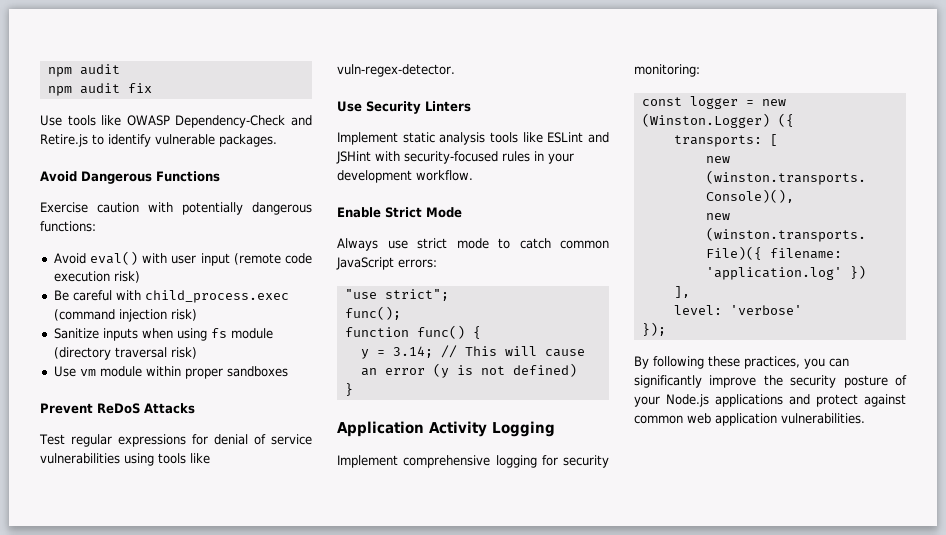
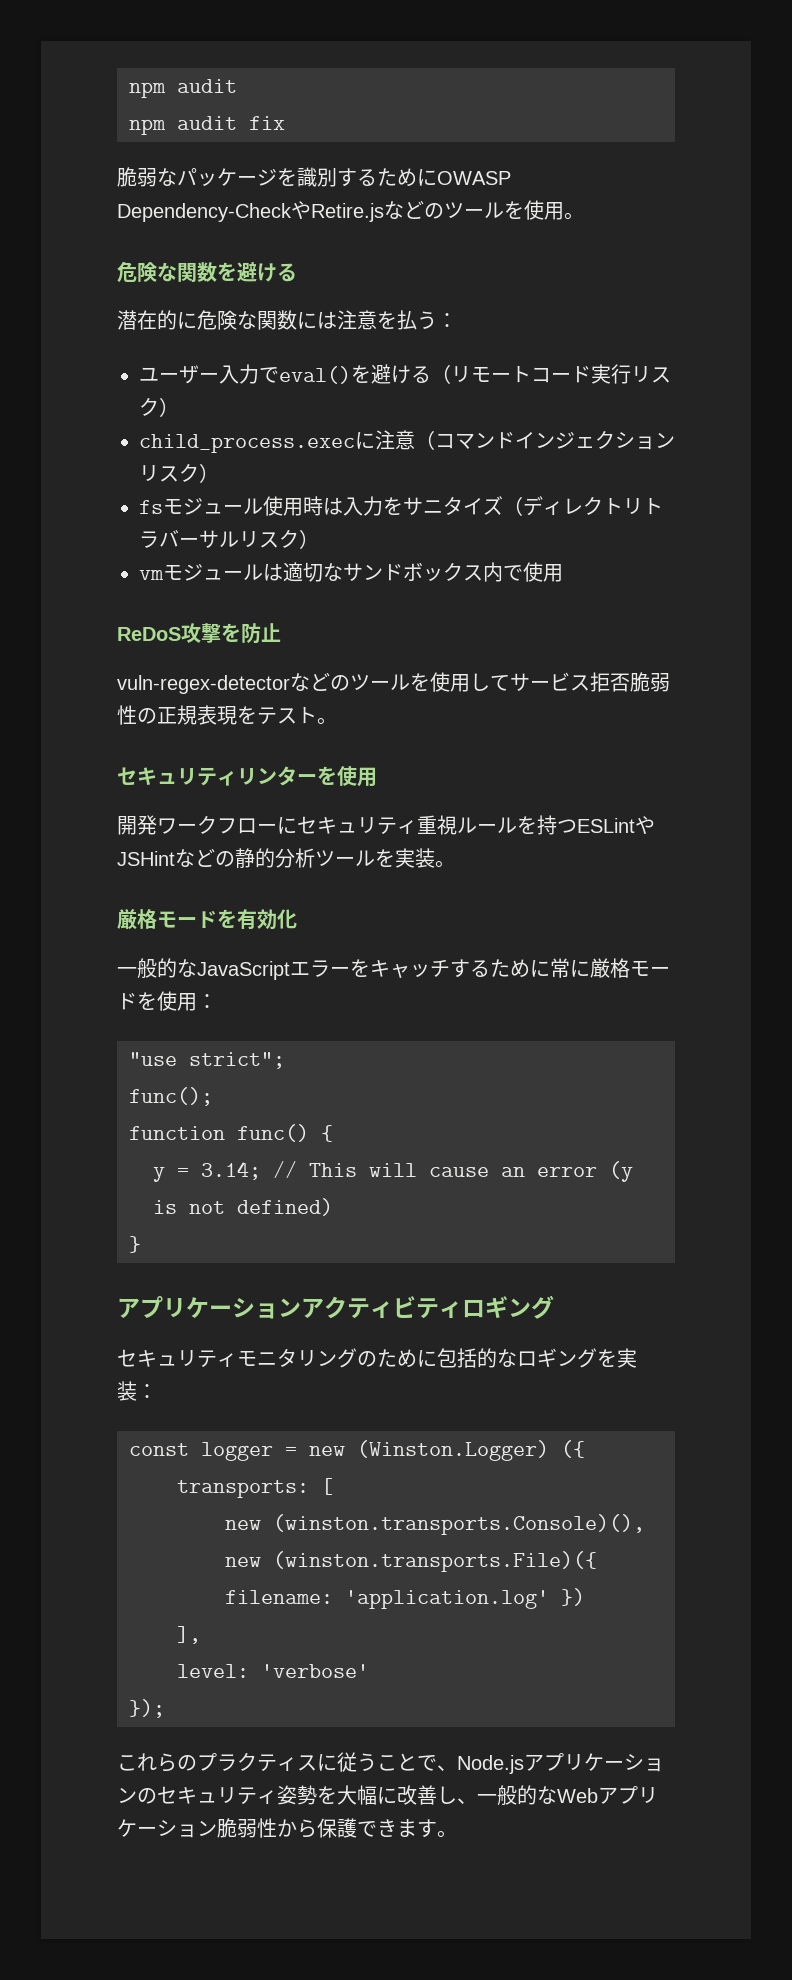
[40,115,312,128] [40,134,277,147] [40,171,220,184] [40,202,312,215] [40,221,96,232] [53,251,312,266] [53,271,140,283] [53,290,289,303] [53,309,197,322] [53,328,273,341] [53,347,197,360] [53,366,288,379] [40,403,195,414] [39,434,312,447] [40,453,210,466] [337,64,455,77] [337,101,471,114] [337,132,609,145] [336,151,574,164] [337,170,473,183] [337,207,462,218] [337,238,609,251] [336,257,437,270] Use tools like OWASP Dependency-Check and Retire.js to identify vulnerable packages. // Avoid Dangerous Functions // Exercise caution with potentially dangerous functions: // Avoid eval() with user input (remote code execution risk) // Be careful with child_process.exec (command injection risk) // Sanitize inputs when using fs module (directory traversal risk) // Use vm module within proper sandboxes // Prevent ReDoS Attacks // Test regular expressions for denial of service vulnerabilities using tools like vuln-regex-detector. // Use Security Linters // Implement static analysis tools like ESLint and JSHint with security-focused rules in your development workflow. // Enable Strict Mode // Always use strict mode to catch common JavaScript errors: -> [117,167,511,187] [117,200,584,222] [117,261,297,283] [117,310,457,330] [139,364,671,384] [139,397,179,417] [139,430,675,453] [139,463,219,483] [139,496,663,516] [139,529,319,549] [139,562,563,582] [117,623,281,644] [117,672,670,694] [117,705,337,725] [117,766,377,787] [117,815,655,835] [117,848,455,868] [117,909,297,930] [117,958,670,980] [117,991,217,1011] 脆弱なパッケージを識別するためにOWASP Dependency-CheckやRetire.jsなどのツールを使用。 // 危険な関数を避ける // 潜在的に危険な関数には注意を払う： // ユーザー入力でeval()を避ける（リモートコード実行リスク） // child_process.execに注意（コマンドインジェクションリスク） // fsモジュール使用時は入力をサニタイズ（ディレクトリトラバーサルリスク） // vmモジュールは適切なサンドボックス内で使用 // ReDoS攻撃を防止 // vuln-regex-detectorなどのツールを使用してサービス拒否脆弱性の正規表現をテスト。 // セキュリティリンターを使用 // 開発ワークフローにセキュリティ重視ルールを持つESLintやJSHintなどの静的分析ツールを実装。 // 厳格モードを有効化 // 一般的なJavaScriptエラーをキャッチするために常に厳格モードを使用：
[337,421,555,437] [337,455,609,468] [634,64,700,77] Application Activity Logging // Implement comprehensive logging for security monitoring: -> [117,1295,554,1319] [117,1348,637,1368] [117,1381,157,1401] アプリケーションアクティビティロギング // セキュリティモニタリングのために包括的なロギングを実装：
[634,356,849,369] [634,375,907,388] [634,394,906,407] [634,413,865,426] By following these practices, you can significantly improve the security posture of your Node.js applications and protect against common web application vulnerabilities. -> [117,1752,664,1774] [117,1785,658,1805] [117,1818,457,1838] これらのプラクティスに従うことで、Node.jsアプリケーションのセキュリティ姿勢を大幅に改善し、一般的なWebアプリケーション脆弱性から保護できます。

